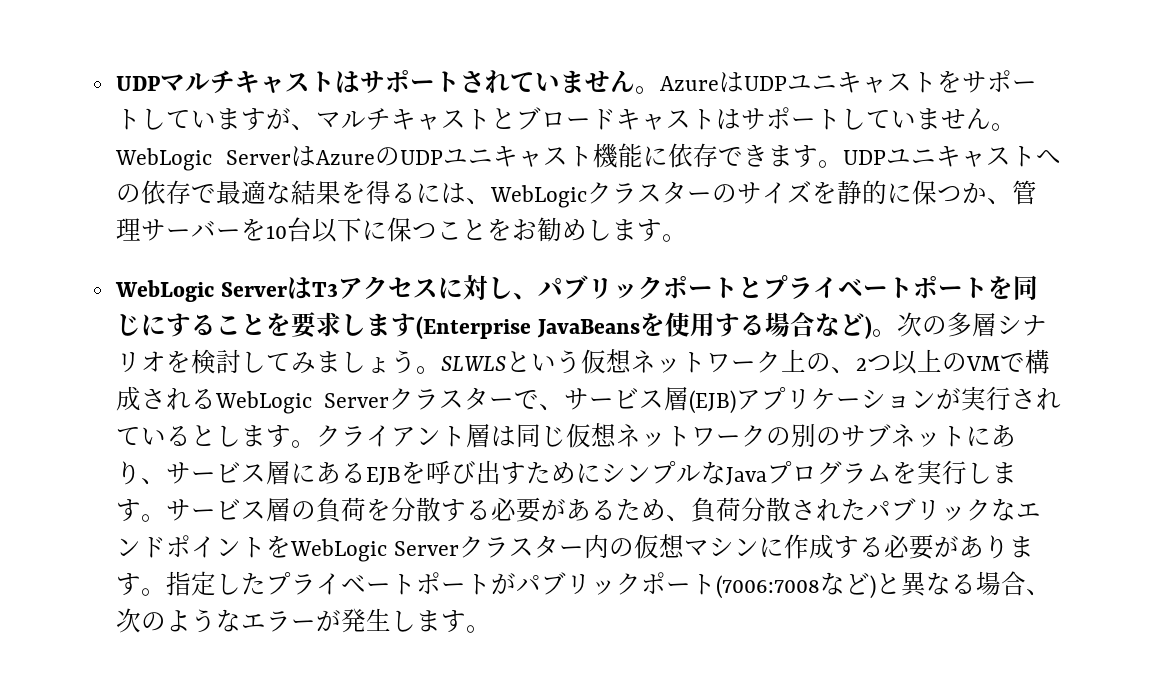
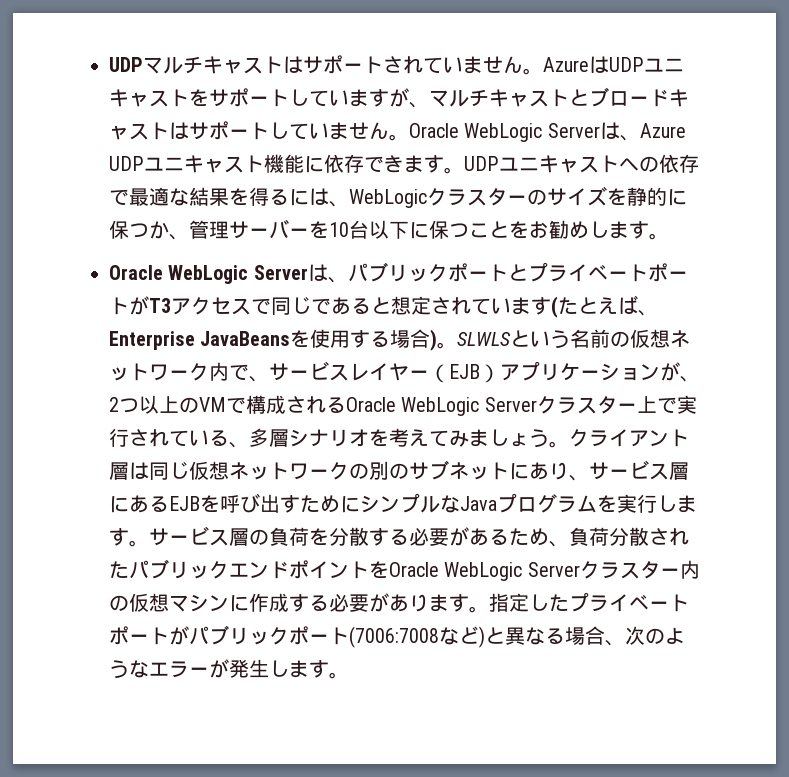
[114,146,400,171] WebLogic ServerはAzureの -> [409,122,686,142] Oracle WebLogic Serverは、Azure
[114,275,513,302] WebLogic ServerはT3アクセスに対し -> [109,264,328,284] Oracle WebLogic Serverは
[987,275,1038,300] [115,312,531,339] を同じにすることを要求します(Enterprise -> [129,295,658,318] [109,331,195,350] がT3アクセスで同じであると想定されています(たとえば、Enterprise
[814,312,1047,339] [115,349,416,374] など)。次の多層シナリオを検討してみましょう -> [430,329,438,351] )
[580,349,831,374] 仮想ネットワーク上の -> [570,329,691,348] [109,361,680,383] 名前の仮想ネットワーク内で、サービスレイヤー（EJB）アプリケーションが
[214,386,1061,414] [115,425,291,448] WebLogic Serverクラスターで、サービス層(EJB)アプリケーションが実行されているとします -> [346,395,697,416] [109,428,549,448] Oracle WebLogic Serverクラスター上で実行されている、多層シナリオを考えてみましょう
[990,498,1016,521] な -> (229, 570) none
(291, 546) none -> [389,562,439,577] Oracle

